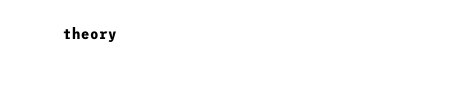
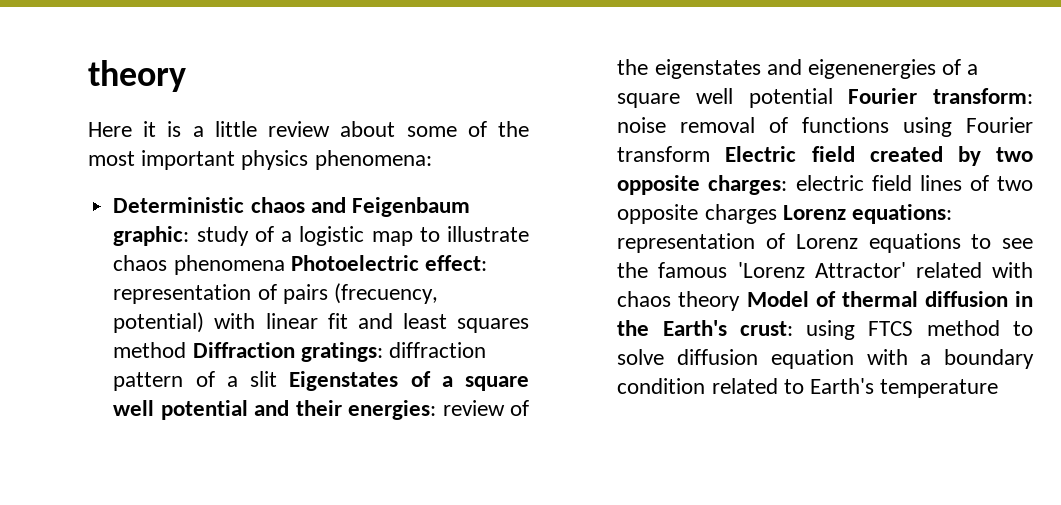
[63,27,117,43] theory -> [88,60,186,92] [88,121,529,137] [88,150,432,170] [113,197,470,217] [113,226,529,246] [113,255,487,275] [113,283,438,304] [113,312,529,333] [113,342,486,362] [113,371,529,391] [113,400,529,420] [617,59,979,79] [617,88,1033,108] [617,117,1033,137] [617,146,1033,166] [617,175,1033,195] [617,204,952,224] [617,233,1033,253] [617,262,1033,278] [617,291,1033,311] [617,320,1033,340] [617,349,1034,369] [617,378,999,398] theory // Here it is a little review about some of the most important physics phenomena: // Deterministic chaos and Feigenbaum graphic: study of a logistic map to illustrate chaos phenomena Photoelectric effect: representation of pairs (frecuency, potential) with linear fit and least squares method Diffraction gratings: diffraction pattern of a slit Eigenstates of a square well potential and their energies: review of the eigenstates and eigenenergies of a square well potential Fourier transform: noise removal of functions using Fourier transform Electric field created by two opposite charges: electric field lines of two opposite charges Lorenz equations: representation of Lorenz equations to see the famous 'Lorenz Attractor' related with chaos theory Model of thermal diffusion in the Earth's crust: using FTCS method to solve diffusion equation with a boundary condition related to Earth's temperature

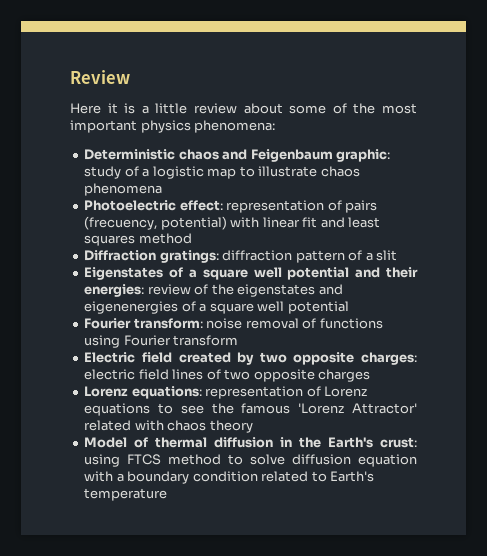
[88,60,186,92] theory -> [70,70,130,84] Review
(285, 265) none -> (163, 189) //
(187, 350) none -> (192, 238) //
(278, 379) none -> (398, 255) //
(833, 98) none -> (349, 307) //
(711, 154) none -> (239, 340) //
(777, 214) none -> (371, 375) //
(741, 301) none -> (253, 426) //

